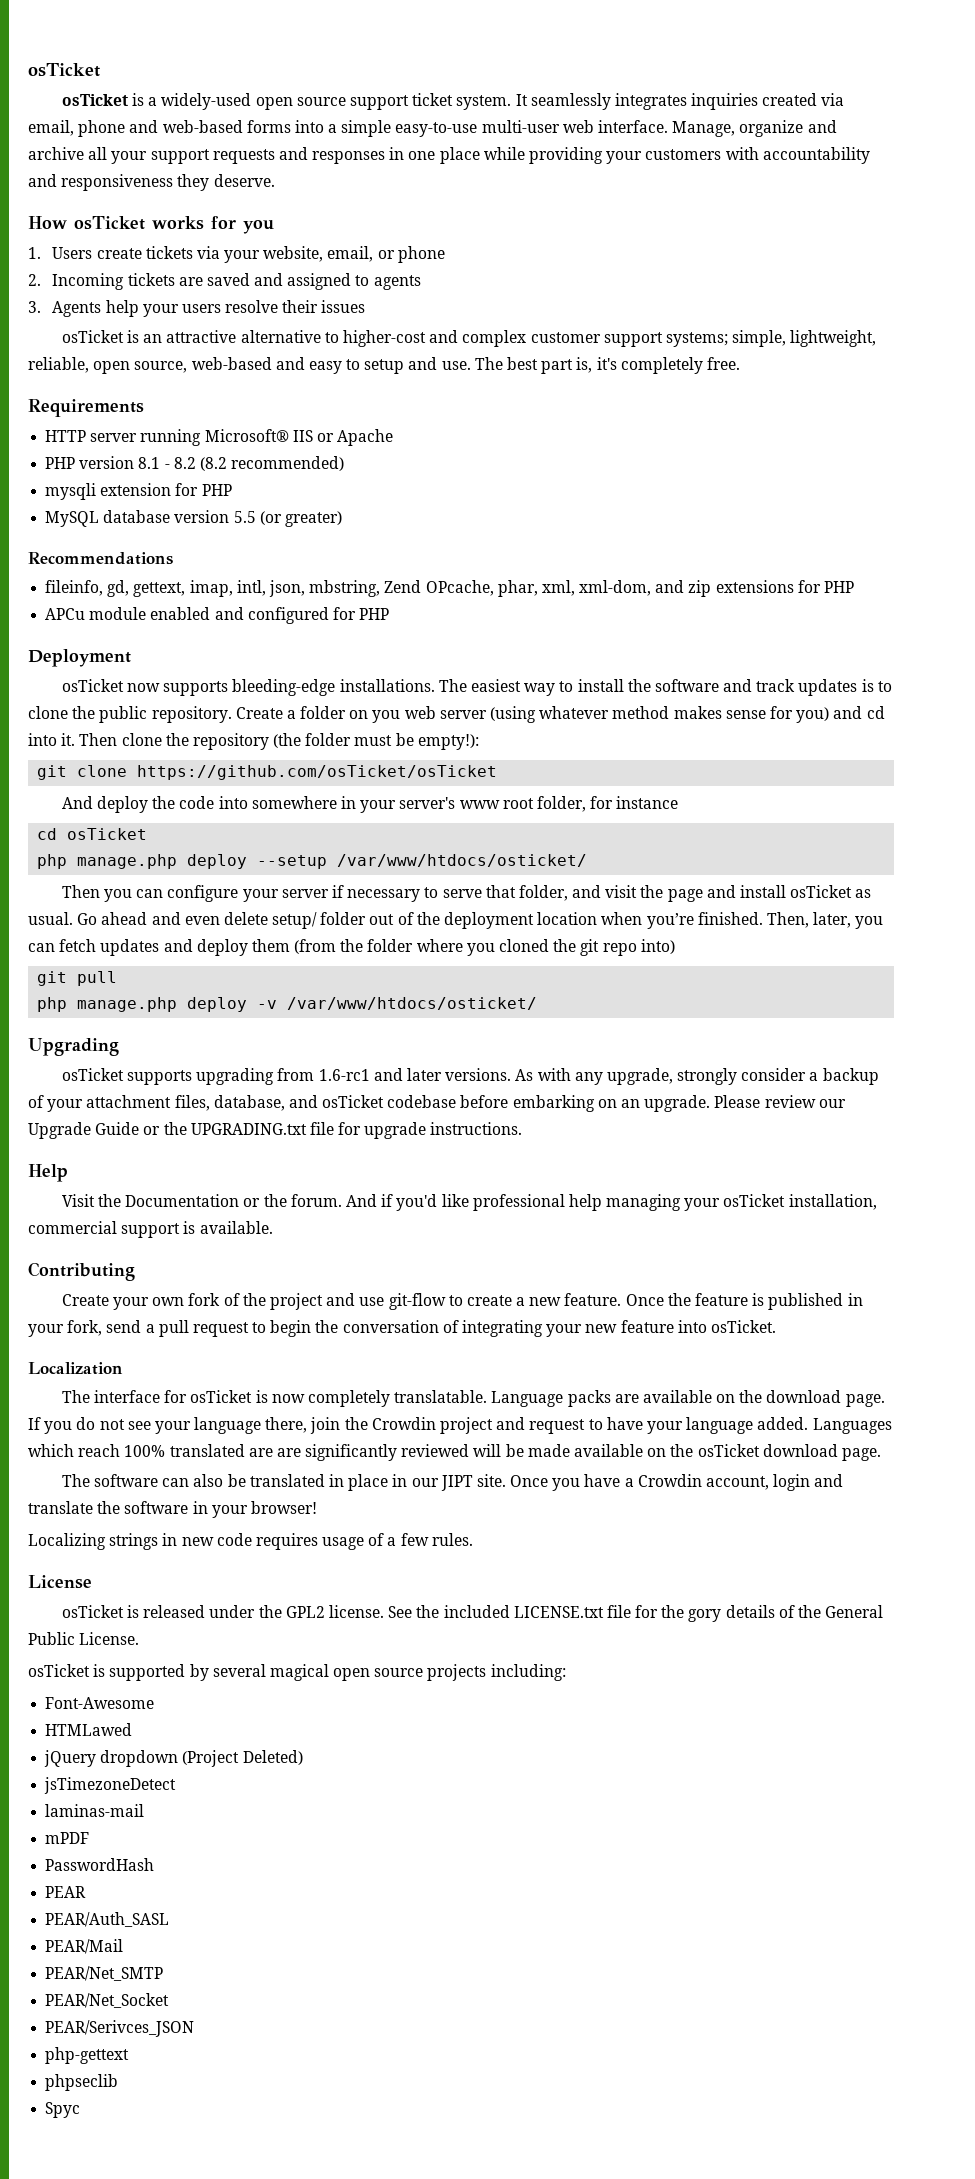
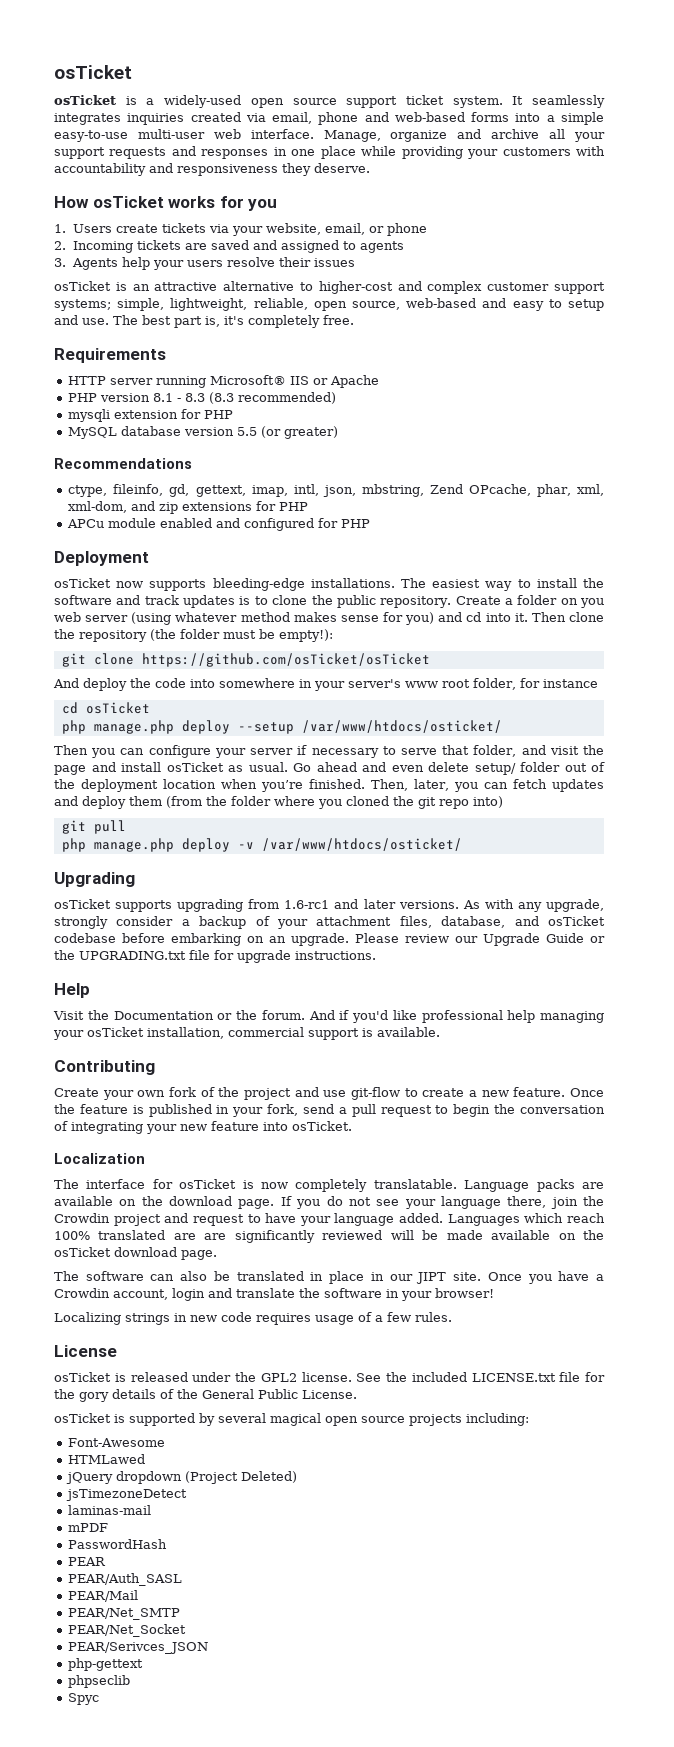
[173,457,227,471] 8.2 (8.2 -> [185,392,235,404] 8.3 (8.3
(173, 558) none -> [68,485,108,497] ctype,

